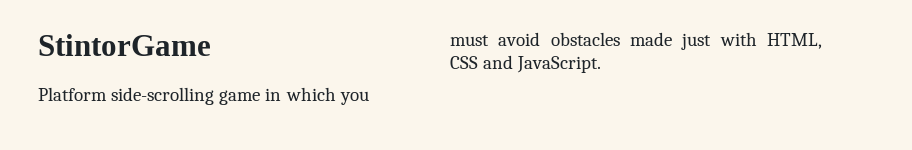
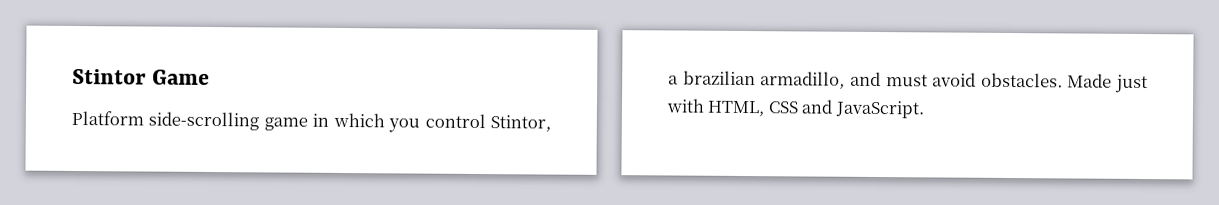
[38,34,211,56] StintorGame -> [72,68,210,85] Stintor Game
[450,32,672,46] must avoid obstacles made -> [424,113,551,132] [668,70,1113,89] control Stintor, a brazilian armadillo, and must avoid obstacles. Made

